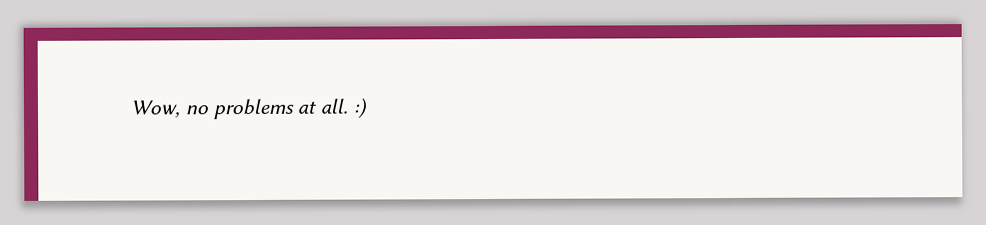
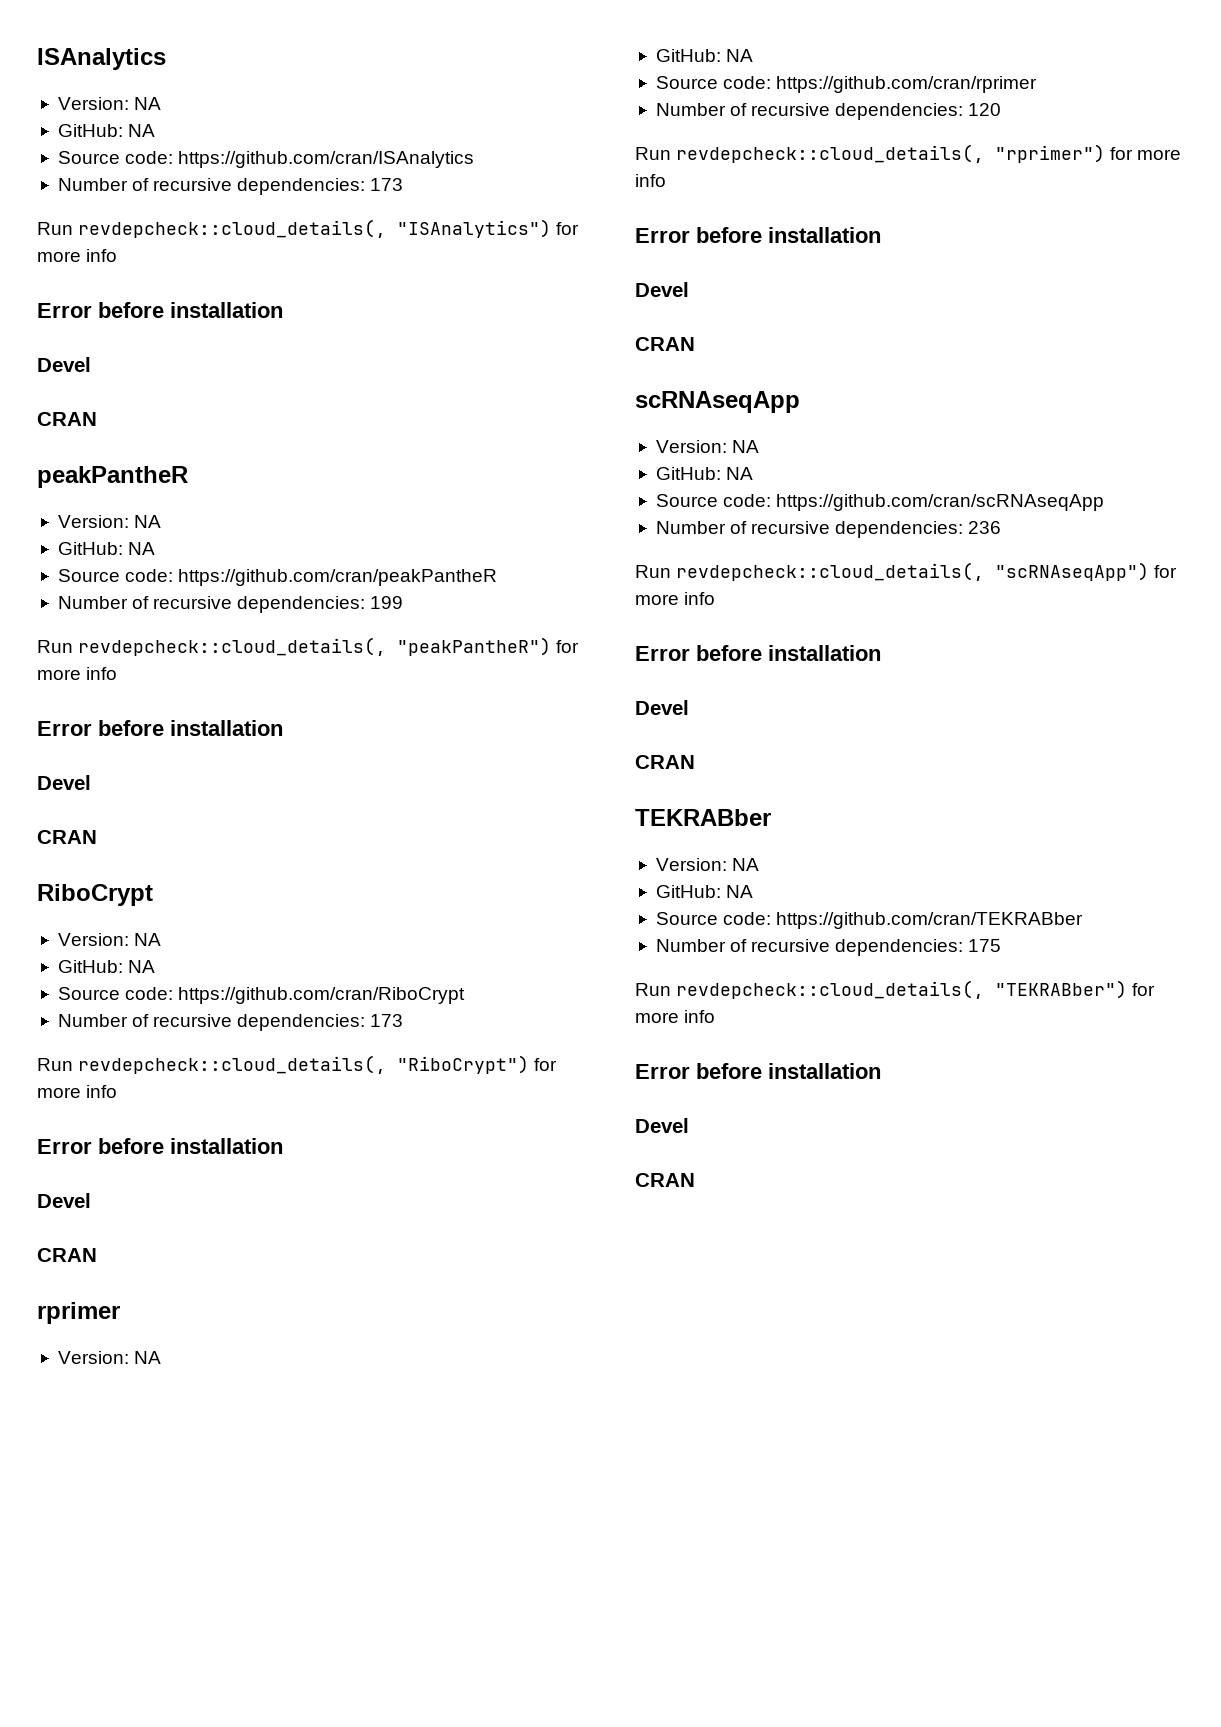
[130,97,369,120] Wow, no problems at all. :) -> [37,48,166,70] [57,97,162,110] [57,124,156,137] [57,151,475,168] [57,178,404,195] [37,219,580,238] [37,249,118,262] [37,302,283,318] [37,357,91,372] [37,412,97,426] [37,466,188,488] [57,515,162,528] [57,542,156,555] [57,569,498,586] [57,596,404,613] [37,637,580,656] [37,667,118,680] [37,720,283,736] [37,775,91,790] [37,830,97,844] [37,884,153,906] [57,933,162,946] [57,960,156,973] [57,987,466,1004] [57,1014,404,1031] [37,1055,558,1074] [37,1085,118,1098] [37,1138,283,1154] [37,1193,91,1208] [37,1248,97,1262] [37,1302,120,1324] [57,1351,162,1364] [655,49,754,62] [655,76,1038,93] [655,103,1002,120] [635,144,1182,163] [635,174,666,187] [635,227,881,243] [635,282,689,297] [635,337,695,351] [635,391,800,413] [655,440,760,453] [655,467,754,480] [655,494,1105,511] [655,521,1002,538] [635,562,1178,581] [635,592,716,605] [635,645,881,661] [635,700,689,715] [635,755,695,769] [635,809,771,826] [655,858,760,871] [655,885,754,898] [655,912,1084,929] [655,939,1002,956] [635,980,1156,999] [635,1010,716,1023] [635,1063,881,1079] [635,1118,689,1133] [635,1173,695,1187] ISAnalytics // Version: NA // GitHub: NA // Source code: https://github.com/cran/ISAnalytics // Number of recursive dependencies: 173 // Run revdepcheck::cloud_details(, "ISAnalytics") for more info // Error before installation // Devel // CRAN // peakPantheR // Version: NA // GitHub: NA // Source code: https://github.com/cran/peakPantheR // Number of recursive dependencies: 199 // Run revdepcheck::cloud_details(, "peakPantheR") for more info // Error before installation // Devel // CRAN // RiboCrypt // Version: NA // GitHub: NA // Source code: https://github.com/cran/RiboCrypt // Number of recursive dependencies: 173 // Run revdepcheck::cloud_details(, "RiboCrypt") for more info // Error before installation // Devel // CRAN // rprimer // Version: NA // GitHub: NA // Source code: https://github.com/cran/rprimer // Number of recursive dependencies: 120 // Run revdepcheck::cloud_details(, "rprimer") for more info // Error before installation // Devel // CRAN // scRNAseqApp // Version: NA // GitHub: NA // Source code: https://github.com/cran/scRNAseqApp // Number of recursive dependencies: 236 // Run revdepcheck::cloud_details(, "scRNAseqApp") for more info // Error before installation // Devel // CRAN // TEKRABber // Version: NA // GitHub: NA // Source code: https://github.com/cran/TEKRABber // Number of recursive dependencies: 175 // Run revdepcheck::cloud_details(, "TEKRABber") for more info // Error before installation // Devel // CRAN

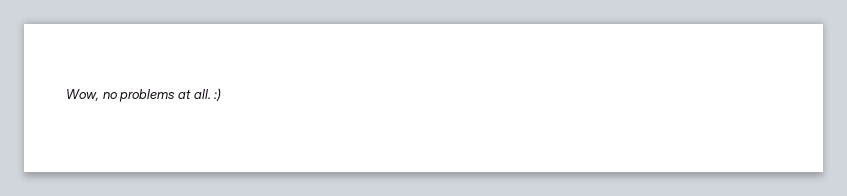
[37,48,166,70] [57,97,162,110] [57,124,156,137] [57,151,475,168] [57,178,404,195] [37,219,580,238] [37,249,118,262] [37,302,283,318] [37,357,91,372] [37,412,97,426] [37,466,188,488] [57,515,162,528] [57,542,156,555] [57,569,498,586] [57,596,404,613] [37,637,580,656] [37,667,118,680] [37,720,283,736] [37,775,91,790] [37,830,97,844] [37,884,153,906] [57,933,162,946] [57,960,156,973] [57,987,466,1004] [57,1014,404,1031] [37,1055,558,1074] [37,1085,118,1098] [37,1138,283,1154] [37,1193,91,1208] [37,1248,97,1262] [37,1302,120,1324] [57,1351,162,1364] [655,49,754,62] [655,76,1038,93] [655,103,1002,120] [635,144,1182,163] [635,174,666,187] [635,227,881,243] [635,282,689,297] [635,337,695,351] [635,391,800,413] [655,440,760,453] [655,467,754,480] [655,494,1105,511] [655,521,1002,538] [635,562,1178,581] [635,592,716,605] [635,645,881,661] [635,700,689,715] [635,755,695,769] [635,809,771,826] [655,858,760,871] [655,885,754,898] [655,912,1084,929] [655,939,1002,956] [635,980,1156,999] [635,1010,716,1023] [635,1063,881,1079] [635,1118,689,1133] [635,1173,695,1187] ISAnalytics // Version: NA // GitHub: NA // Source code: https://github.com/cran/ISAnalytics // Number of recursive dependencies: 173 // Run revdepcheck::cloud_details(, "ISAnalytics") for more info // Error before installation // Devel // CRAN // peakPantheR // Version: NA // GitHub: NA // Source code: https://github.com/cran/peakPantheR // Number of recursive dependencies: 199 // Run revdepcheck::cloud_details(, "peakPantheR") for more info // Error before installation // Devel // CRAN // RiboCrypt // Version: NA // GitHub: NA // Source code: https://github.com/cran/RiboCrypt // Number of recursive dependencies: 173 // Run revdepcheck::cloud_details(, "RiboCrypt") for more info // Error before installation // Devel // CRAN // rprimer // Version: NA // GitHub: NA // Source code: https://github.com/cran/rprimer // Number of recursive dependencies: 120 // Run revdepcheck::cloud_details(, "rprimer") for more info // Error before installation // Devel // CRAN // scRNAseqApp // Version: NA // GitHub: NA // Source code: https://github.com/cran/scRNAseqApp // Number of recursive dependencies: 236 // Run revdepcheck::cloud_details(, "scRNAseqApp") for more info // Error before installation // Devel // CRAN // TEKRABber // Version: NA // GitHub: NA // Source code: https://github.com/cran/TEKRABber // Number of recursive dependencies: 175 // Run revdepcheck::cloud_details(, "TEKRABber") for more info // Error before installation // Devel // CRAN -> [66,88,222,102] Wow, no problems at all. :)

